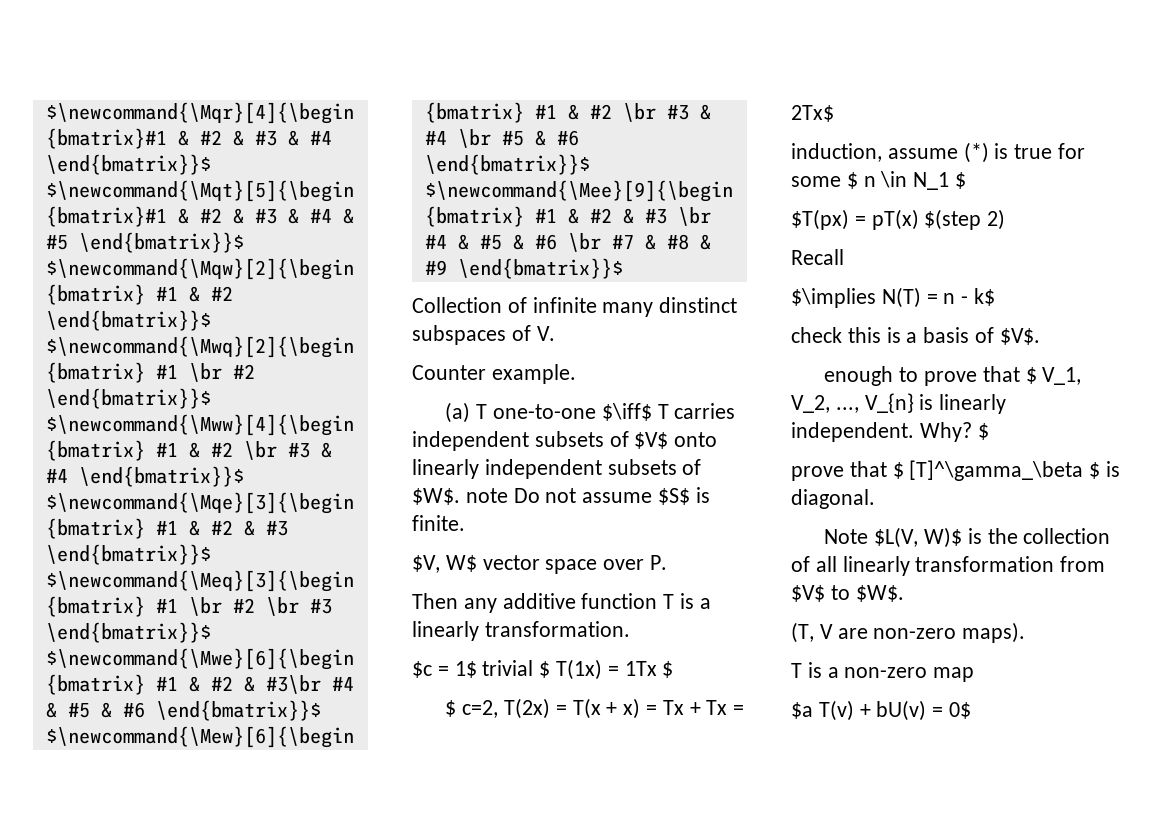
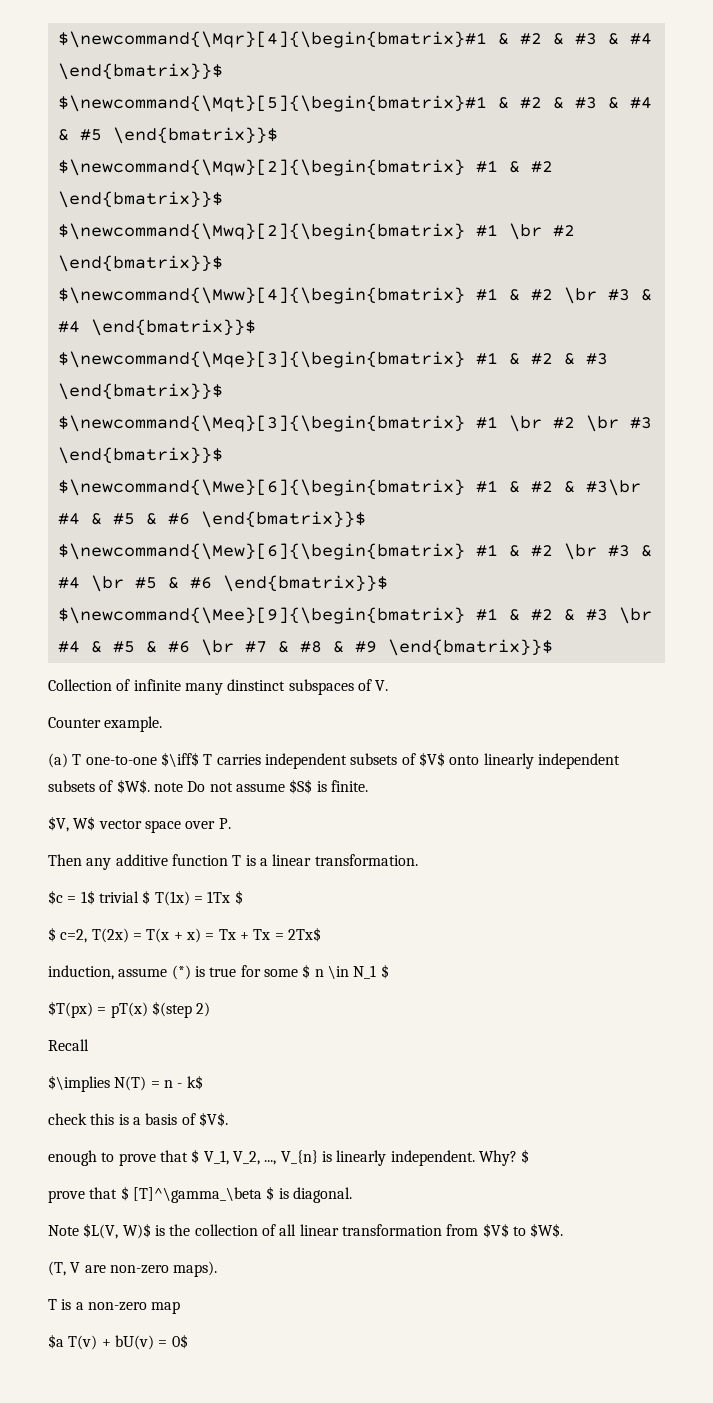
[412,621,479,641] linearly -> [272,854,312,866] linear
[842,556,910,576] linearly -> [299,1224,339,1236] linear

